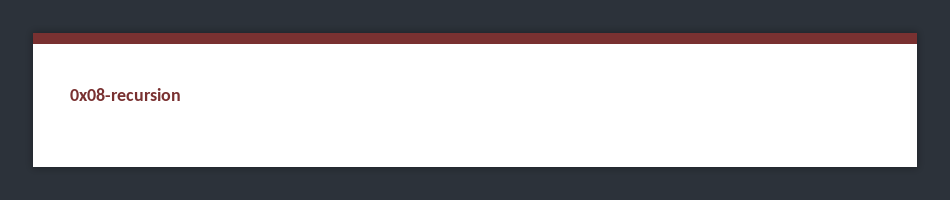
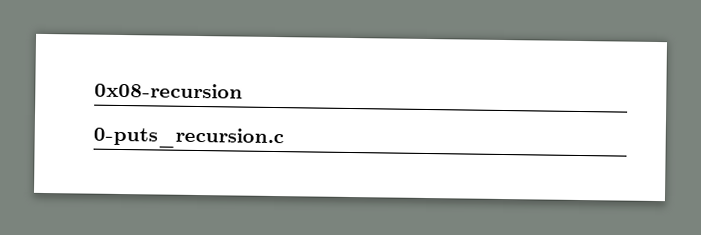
(181, 94) none -> [93,126,284,150] // 0-puts_recursion.c

